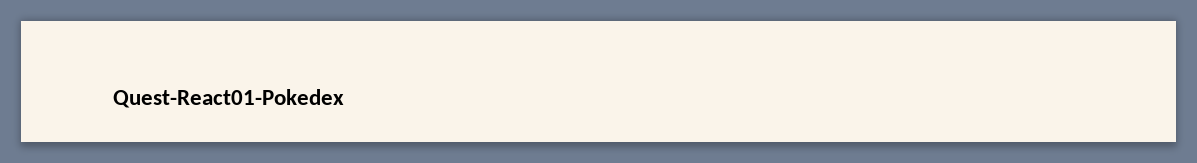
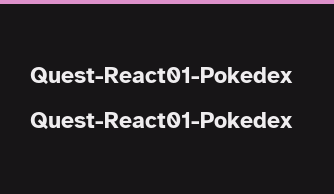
[113,89,344,108] Quest-React01-Pokedex -> [30,67,293,85] [30,112,293,130] Quest-React01-Pokedex // Quest-React01-Pokedex

